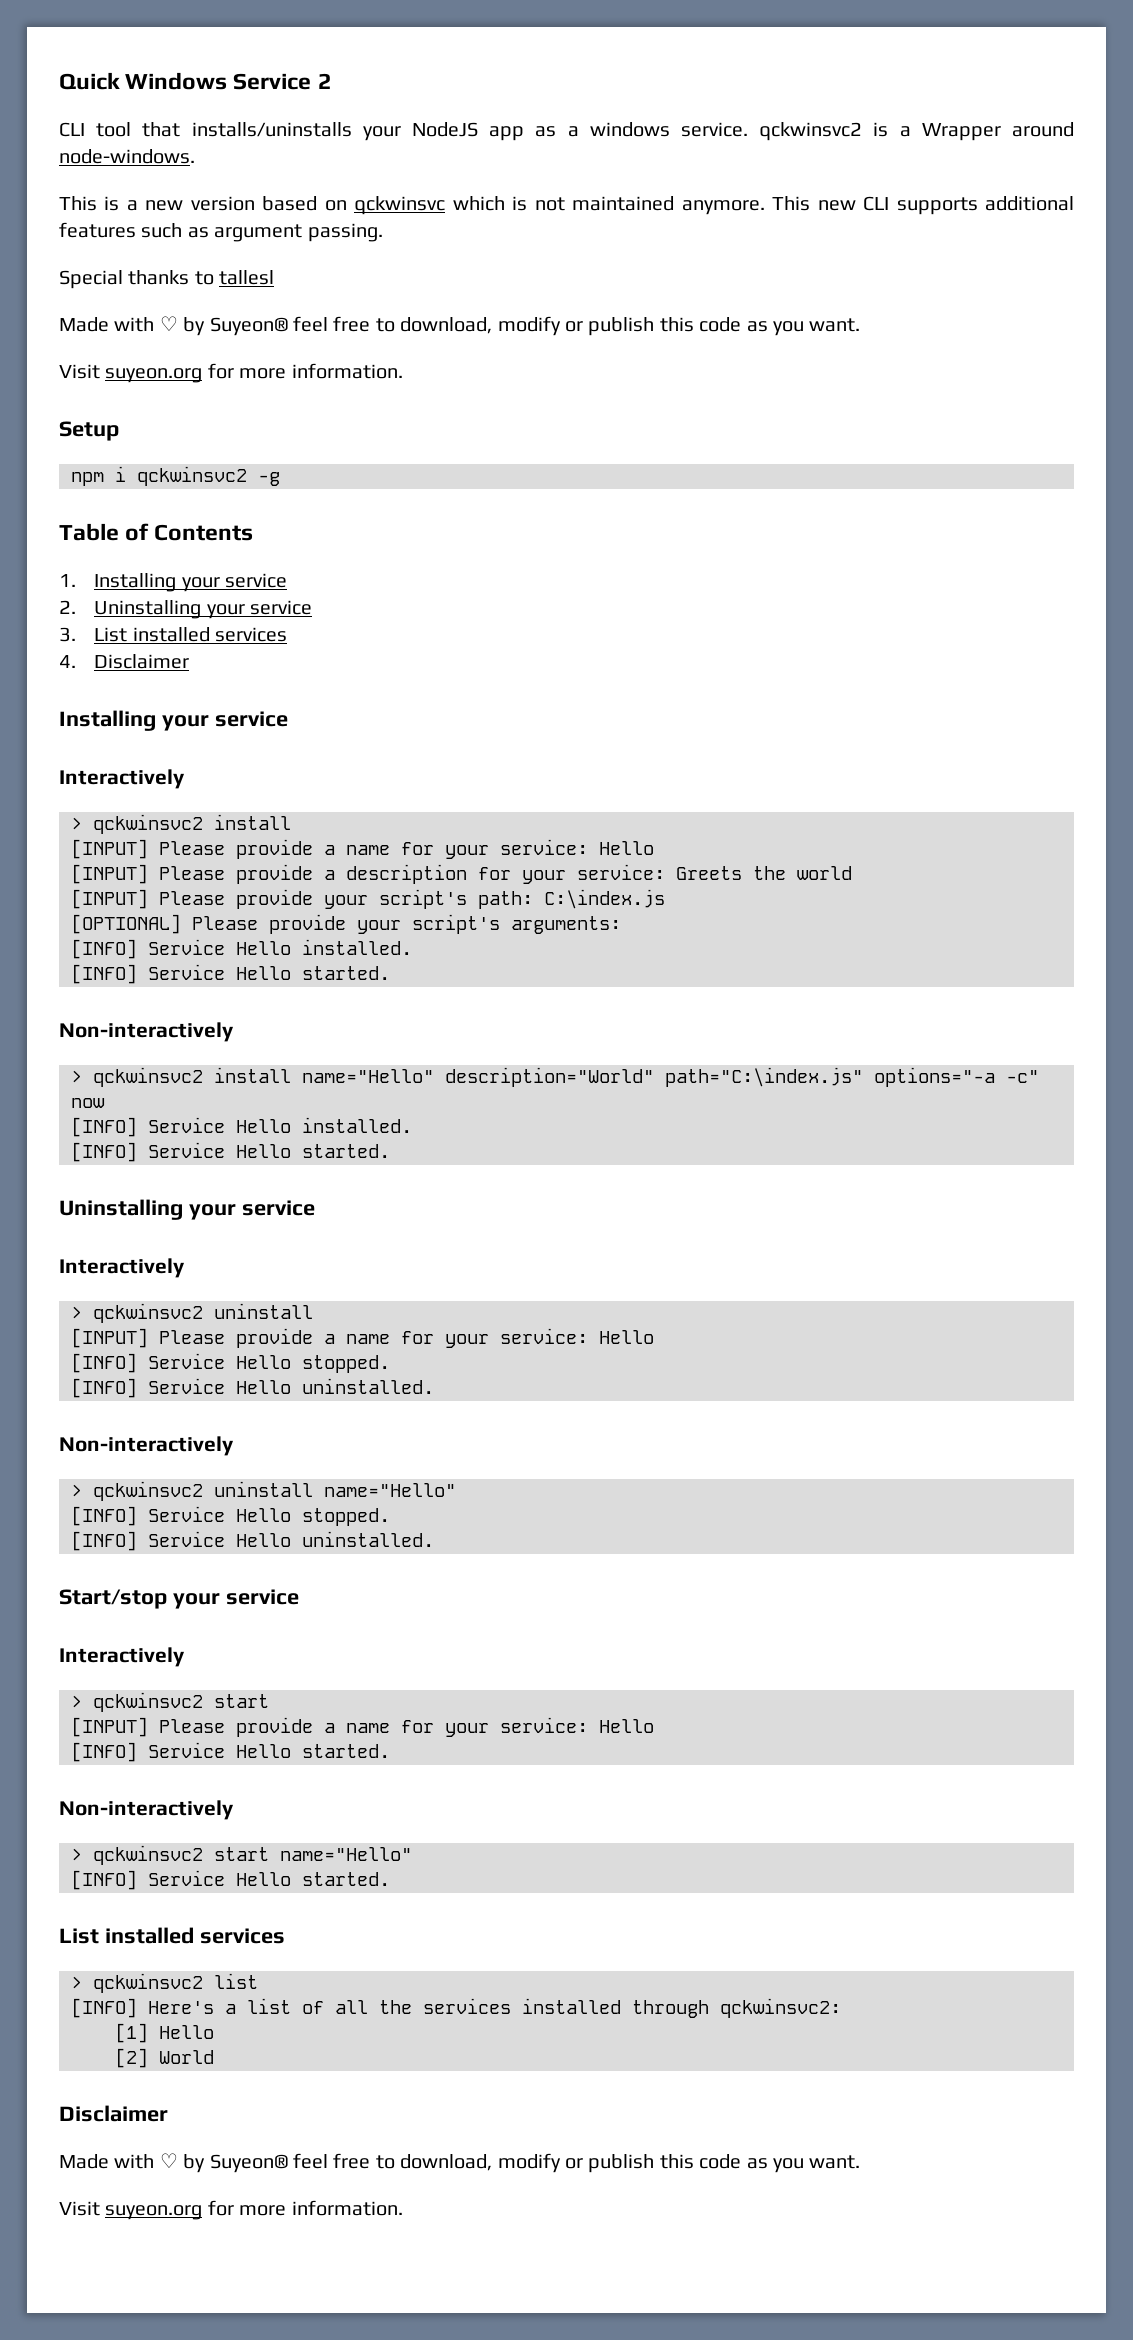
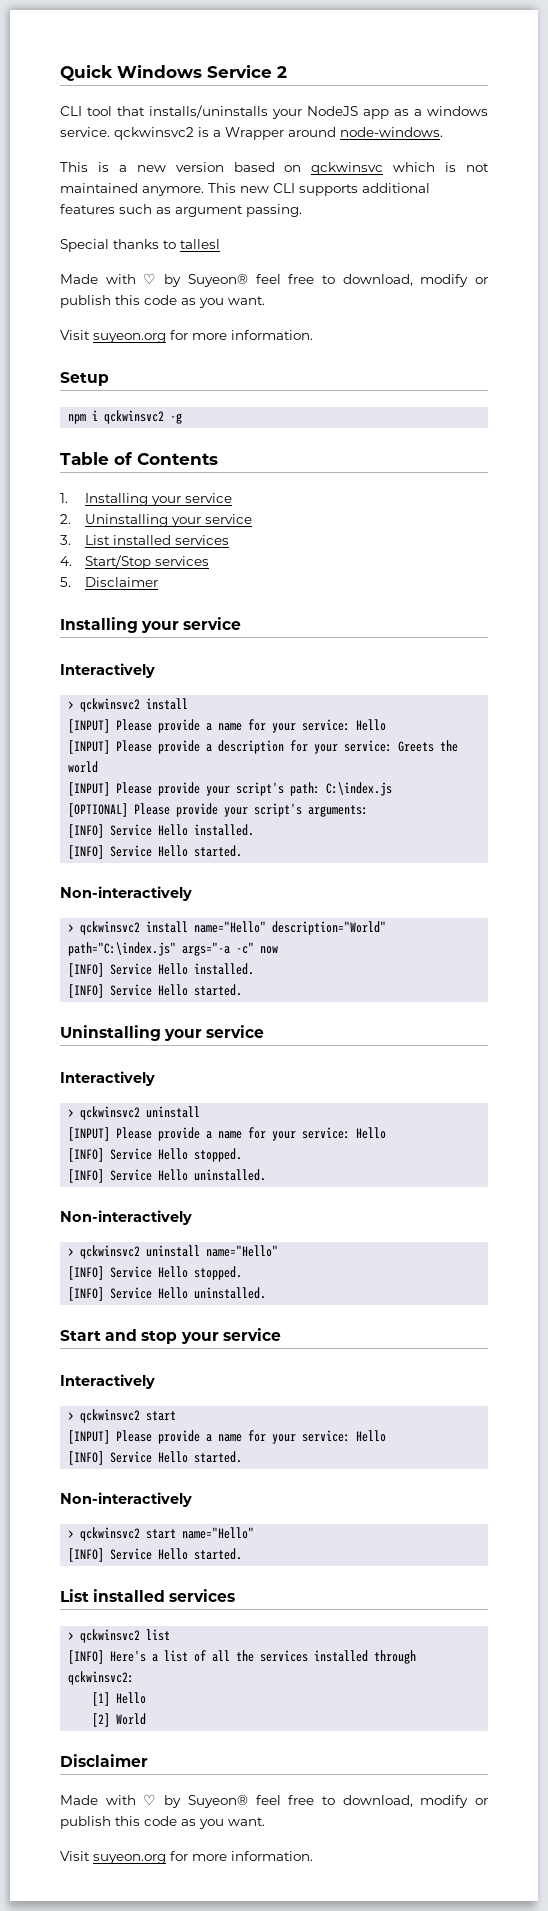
(76, 661) none -> [85,555,210,569] [60,577,71,587] Start/Stop services // 5.
[874,1067,995,1087] options="-a -> [182,942,231,956] args="-a
[59,1589,167,1609] Start/stop -> [60,1329,178,1344] Start and stop

